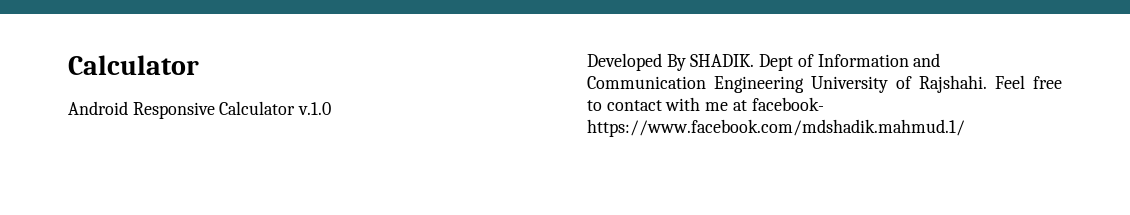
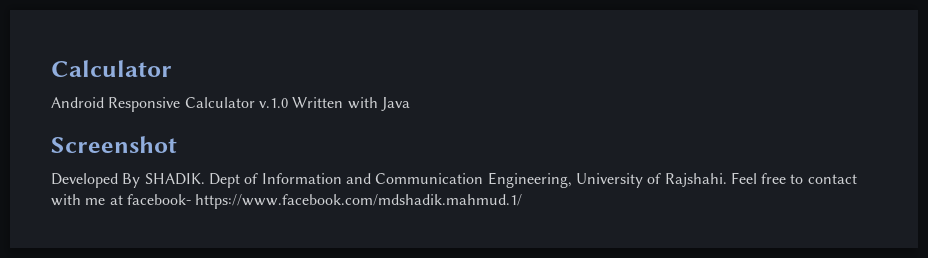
(332, 108) none -> [292,97,410,111] [51,136,177,153] Written with Java // Screenshot
[714,76,804,93] Engineering -> [487,172,572,188] Engineering,

